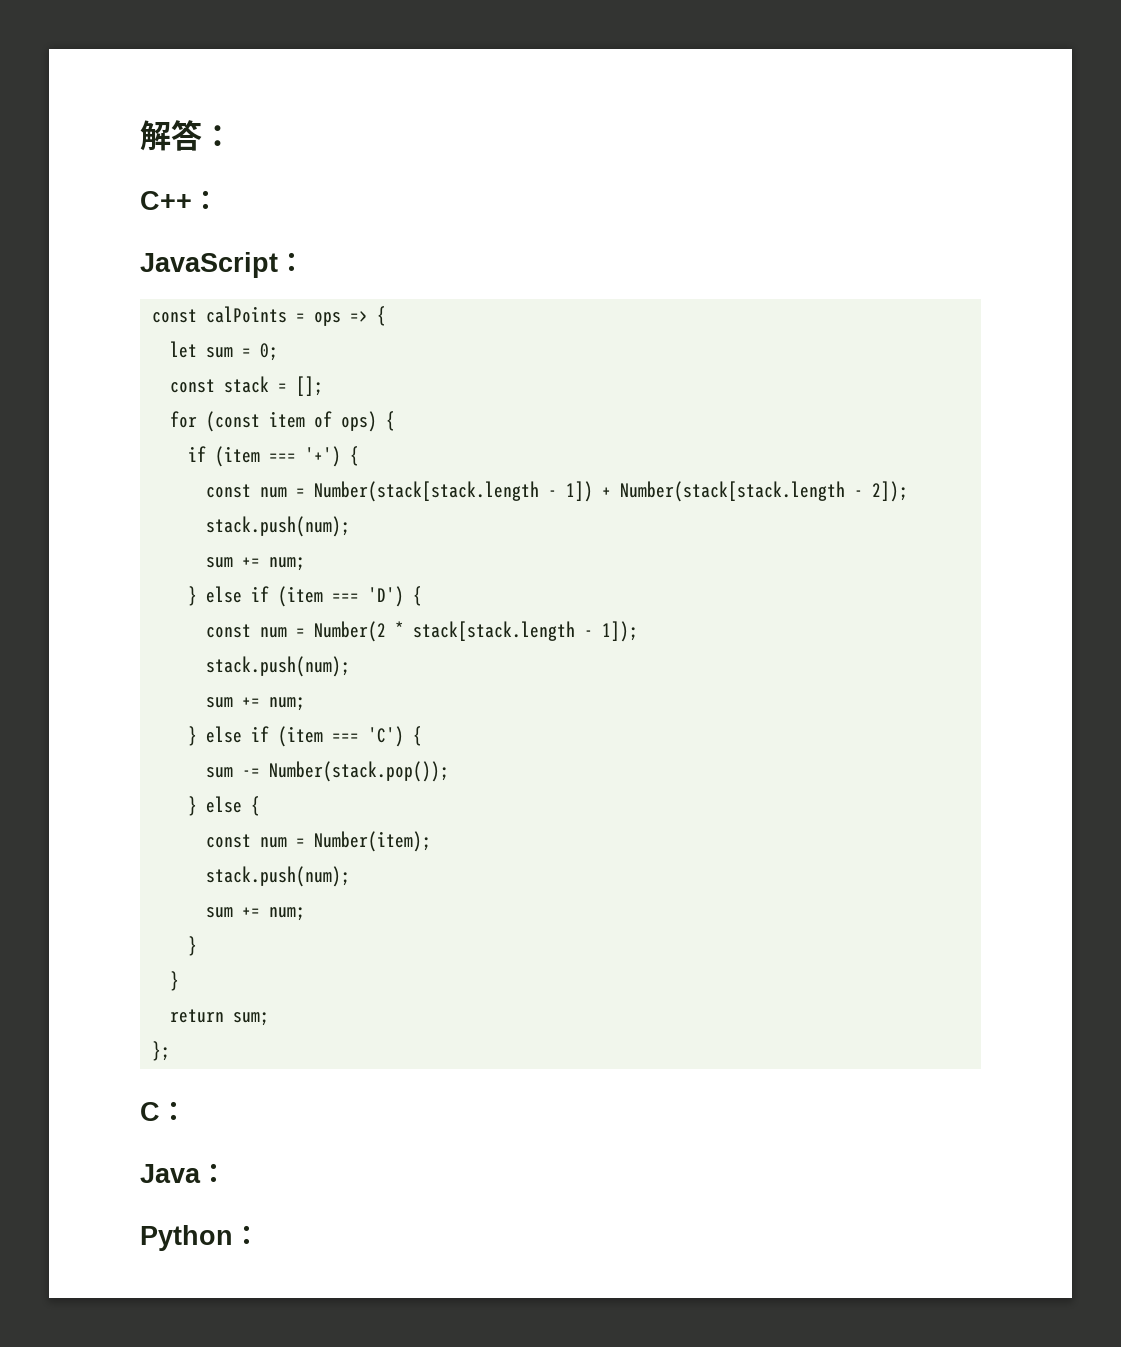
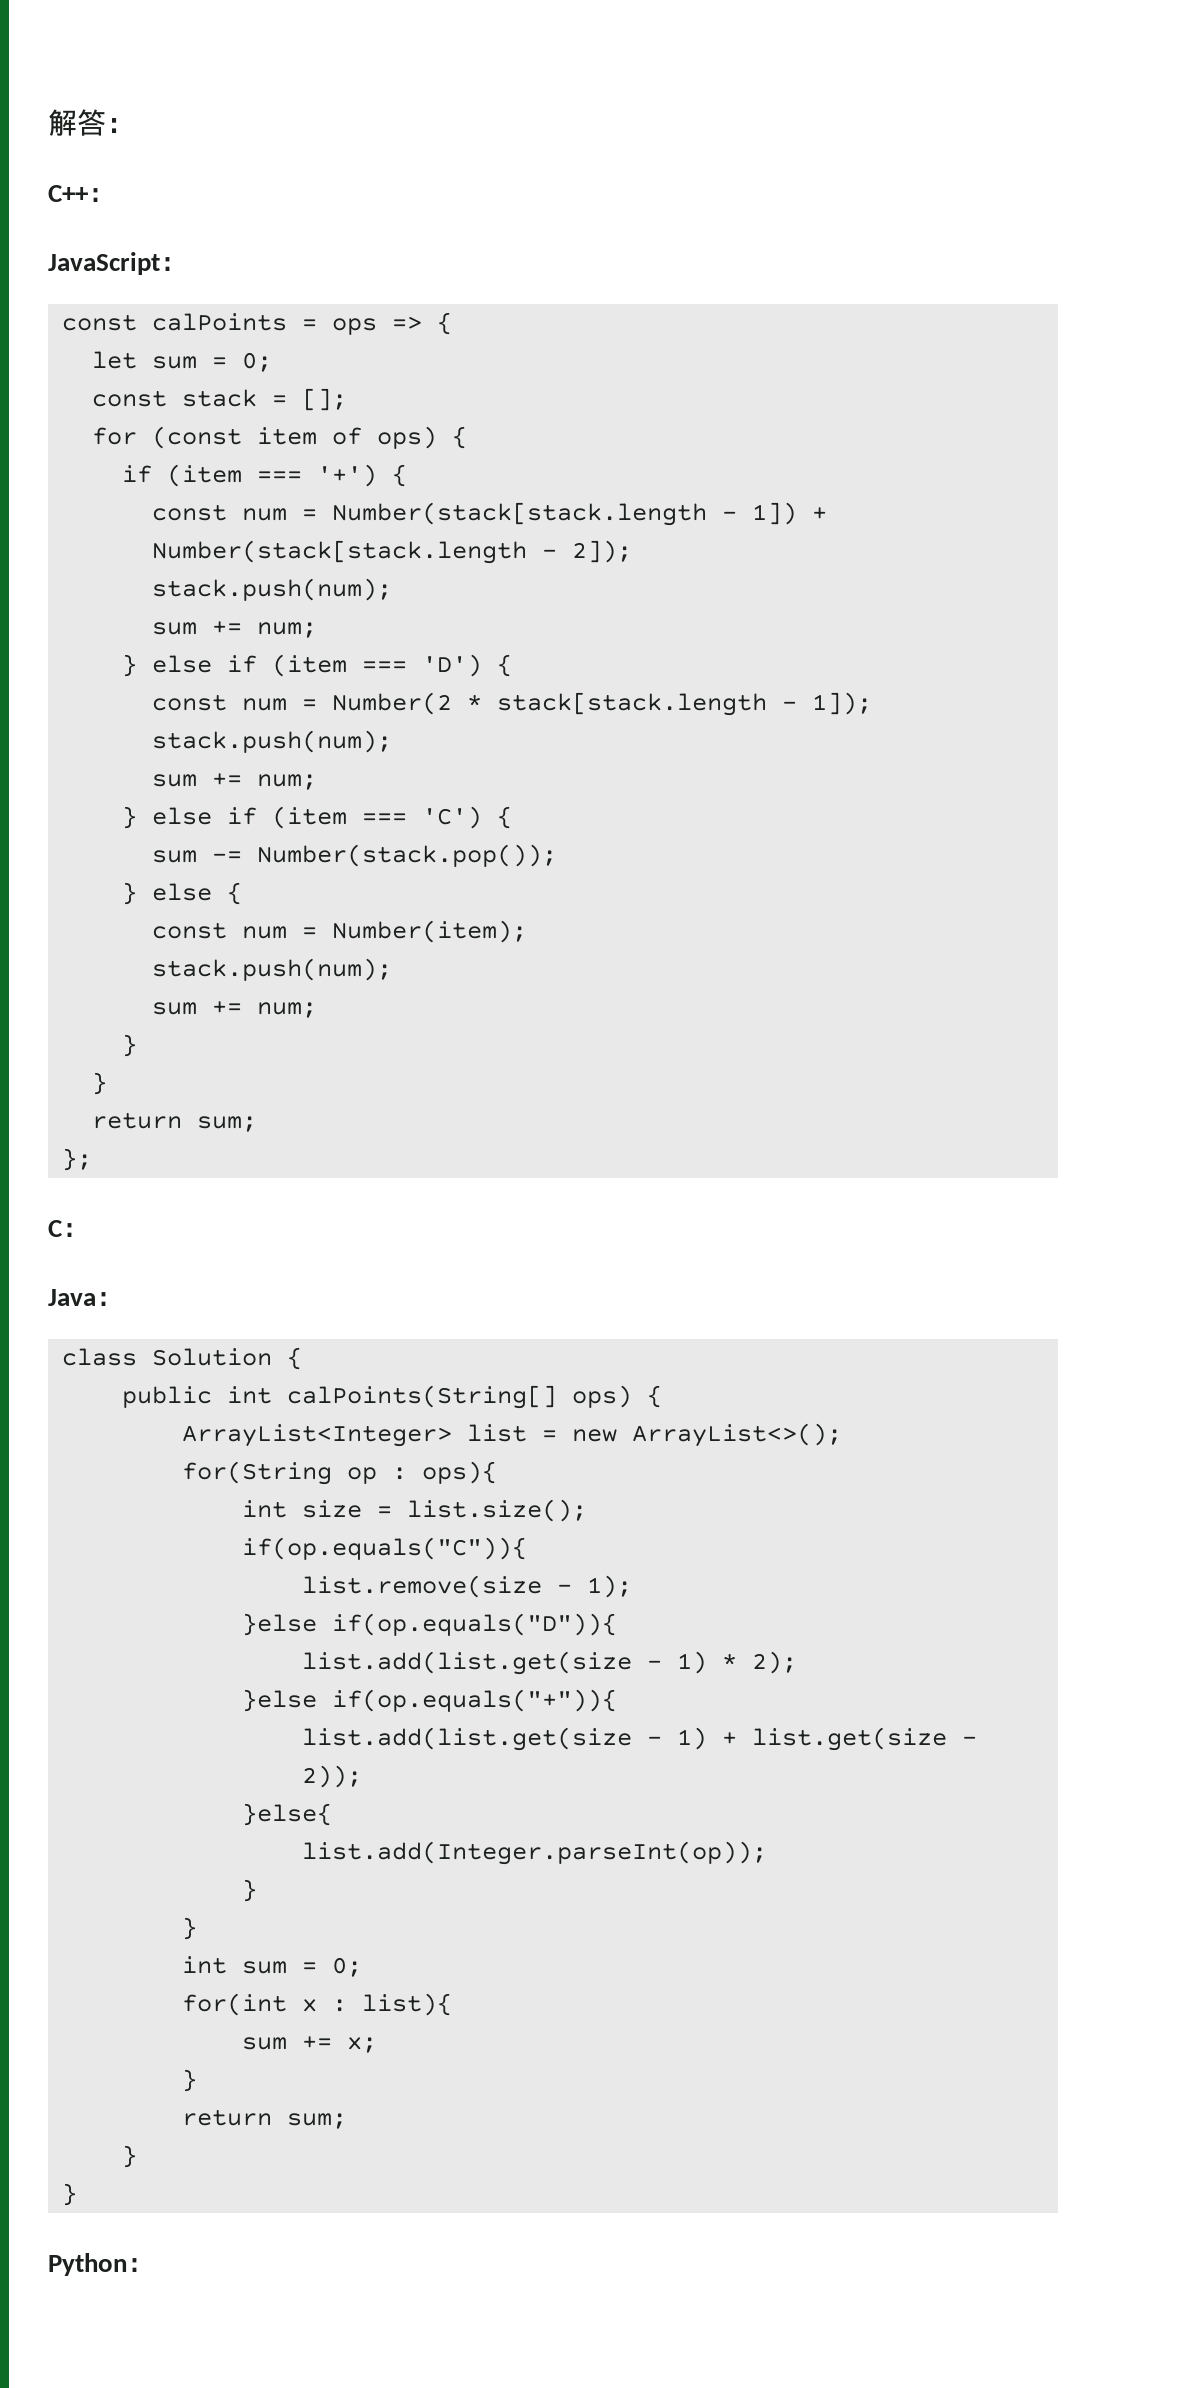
(227, 1173) none -> [61,1347,302,1370] [121,1385,662,1409] [181,1423,842,1447] [181,1461,497,1485] [241,1499,587,1522] [241,1537,527,1560] [301,1575,632,1598] [241,1613,617,1636] [301,1651,797,1675] [241,1689,617,1712] [301,1727,977,1751] [301,1765,362,1788] [241,1803,332,1826] [301,1841,767,1865] [241,1879,257,1902] [181,1917,197,1940] [181,1956,362,1977] [181,1993,452,2016] [241,2036,377,2053] [181,2069,197,2092] [181,2109,347,2129] [121,2145,137,2168] [61,2183,77,2206] // class Solution { // public int calPoints(String[] ops) { // ArrayList<Integer> list = new ArrayList<>(); // for(String op : ops){ // int size = list.size(); // if(op.equals("C")){ // list.remove(size - 1); // }else if(op.equals("D")){ // list.add(list.get(size - 1) * 2); // }else if(op.equals("+")){ // list.add(list.get(size - 1) + list.get(size - 2)); // }else{ // list.add(Integer.parseInt(op)); // } // } // int sum = 0; // for(int x : list){ // sum += x; // } // return sum; // } // }

